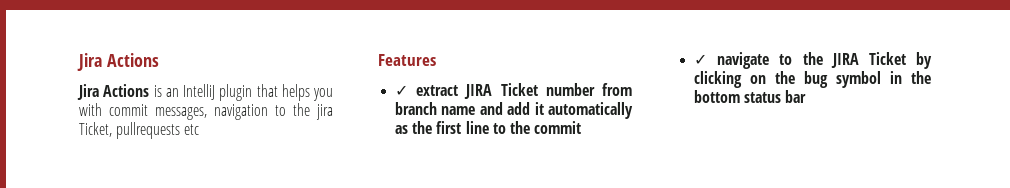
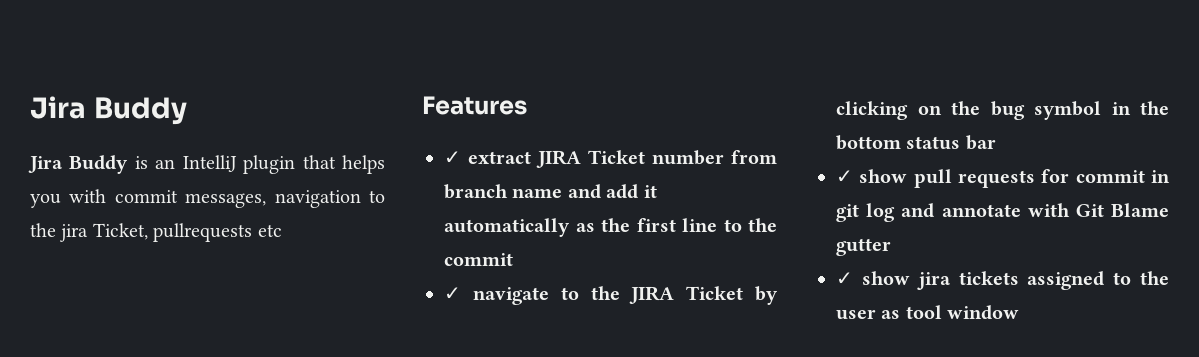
[77,53,159,71] [77,84,150,100] Jira Actions // Jira Actions -> [30,96,187,125] [28,155,129,174] Jira Buddy // Jira Buddy
(807, 96) none -> [836,169,1170,188] [836,203,1169,222] [836,238,891,256] [836,271,1169,290] [836,305,1020,320] // ✓ show pull requests for commit in git log and annotate with Git Blame gutter // ✓ show jira tickets assigned to the user as tool window

